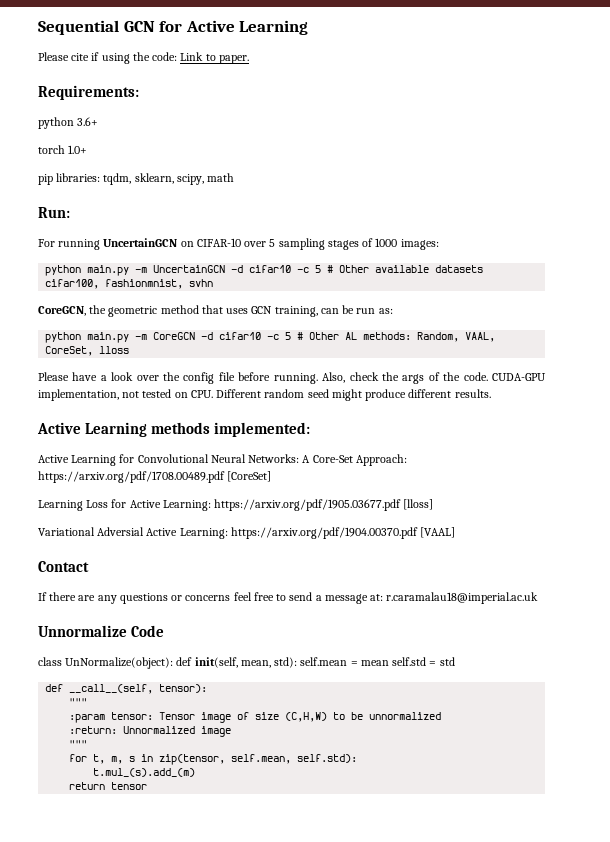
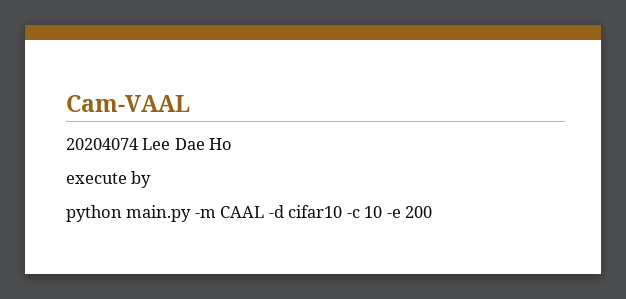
[38,20,309,35] [38,52,249,64] [38,85,139,100] [38,117,99,129] [38,145,88,154] [38,173,235,185] [38,207,70,218] [38,238,439,250] [45,265,484,276] [45,279,214,289] [38,305,393,317] [45,332,496,343] [45,346,130,356] [38,372,547,384] [38,389,491,401] [37,422,311,437] [38,454,407,466] [38,471,272,483] [38,499,434,511] [38,527,456,539] [38,561,89,572] [38,592,539,604] [38,625,165,637] [38,657,455,669] [45,684,208,694] [69,698,88,706] [69,712,442,723] [69,726,232,737] [69,740,88,748] [69,754,358,765] [93,768,196,777] [69,782,148,790] Sequential GCN for Active Learning // Please cite if using the code: Link to paper. // Requirements: // python 3.6+ // torch 1.0+ // pip libraries: tqdm, sklearn, scipy, math // Run: // For running UncertainGCN on CIFAR-10 over 5 sampling stages of 1000 images: // python main.py -m UncertainGCN -d cifar10 -c 5 # Other available datasets cifar100, fashionmnist, svhn // CoreGCN, the geometric method that uses GCN training, can be run as: // python main.py -m CoreGCN -d cifar10 -c 5 # Other AL methods: Random, VAAL, CoreSet, lloss // Please have a look over the config file before running. Also, check the args of the code. CUDA-GPU implementation, not tested on CPU. Different random seed might produce different results. // Active Learning methods implemented: // Active Learning for Convolutional Neural Networks: A Core-Set Approach: https://arxiv.org/pdf/1708.00489.pdf [CoreSet] // Learning Loss for Active Learning: https://arxiv.org/pdf/1905.03677.pdf [lloss] // Variational Adversial Active Learning: https://arxiv.org/pdf/1904.00370.pdf [VAAL] // Contact // If there are any questions or concerns feel free to send a message at: r.caramalau18@imperial.ac.uk // Unnormalize Code // class UnNormalize(object): def init(self, mean, std): self.mean = mean self.std = std // def __call__(self, tensor): // """ // :param tensor: Tensor image of size (C,H,W) to be unnormalized // :return: Unnormalized image // """ // for t, m, s in zip(tensor, self.mean, self.std): // t.mul_(s).add_(m) // return tensor -> [66,95,190,112] [66,138,233,150] [66,171,152,188] [66,205,433,222] Cam-VAAL // 20204074 Lee Dae Ho // execute by // python main.py -m CAAL -d cifar10 -c 10 -e 200

